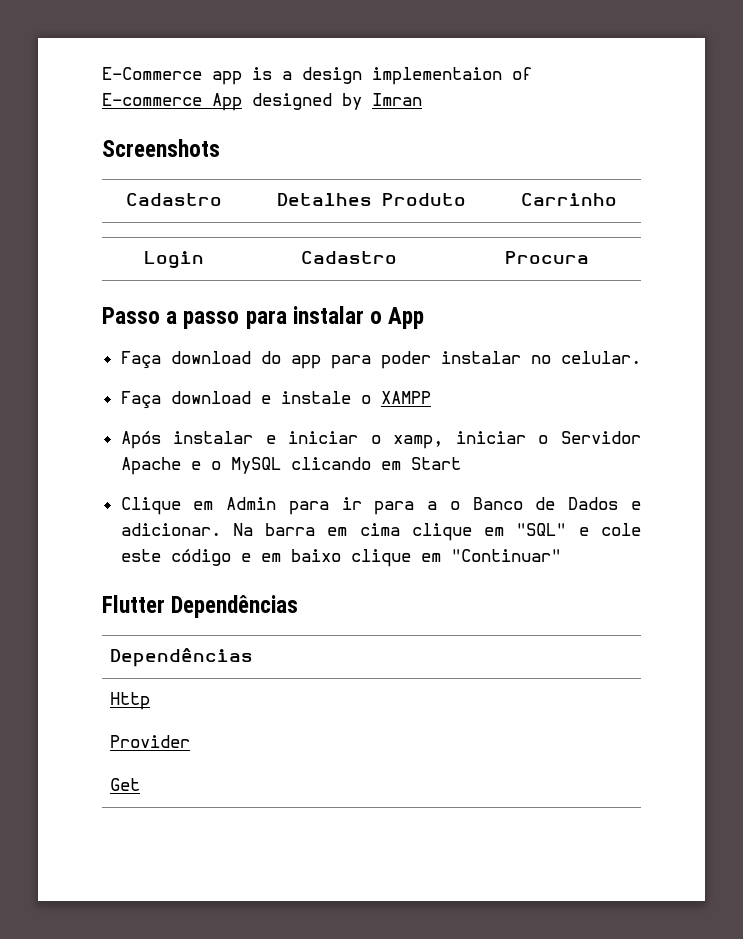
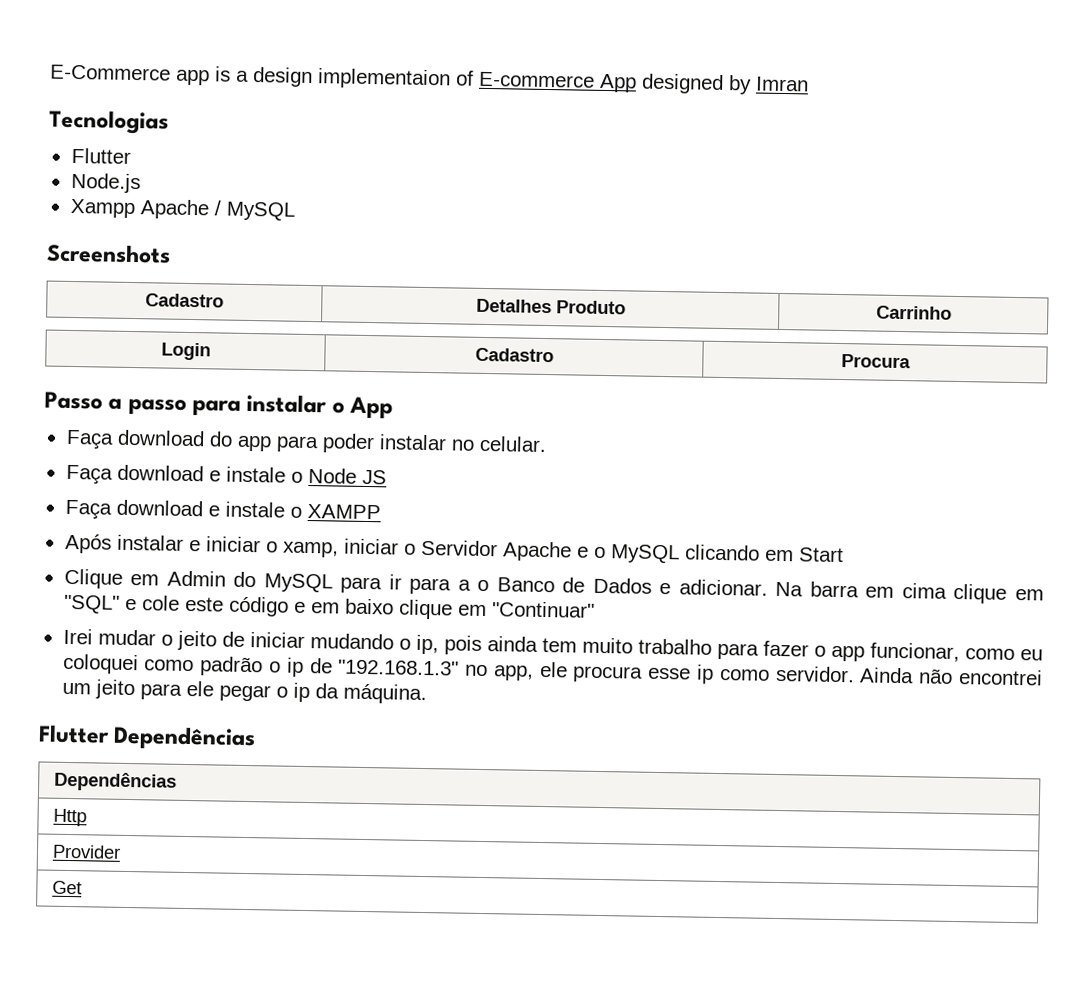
(422, 99) none -> [49,109,169,135] [70,147,131,164] [70,172,141,194] [69,198,296,221] // Tecnologias // Flutter // Node.js // Xampp Apache / MySQL
(641, 357) none -> [65,464,387,485] // Faça download e instale o Node JS
(277, 503) none -> [233,571,333,593] do MySQL
(561, 555) none -> [62,628,1044,663] [62,653,1043,686] [61,679,427,705] // Irei mudar o jeito de iniciar mudando o ip, pois ainda tem muito trabalho para fazer o app funcionar, como eu coloquei como padrão o ip de "192.168.1.3" no app, ele procura esse ip como servidor. Ainda não encontrei um jeito para ele pegar o ip da máquina.

